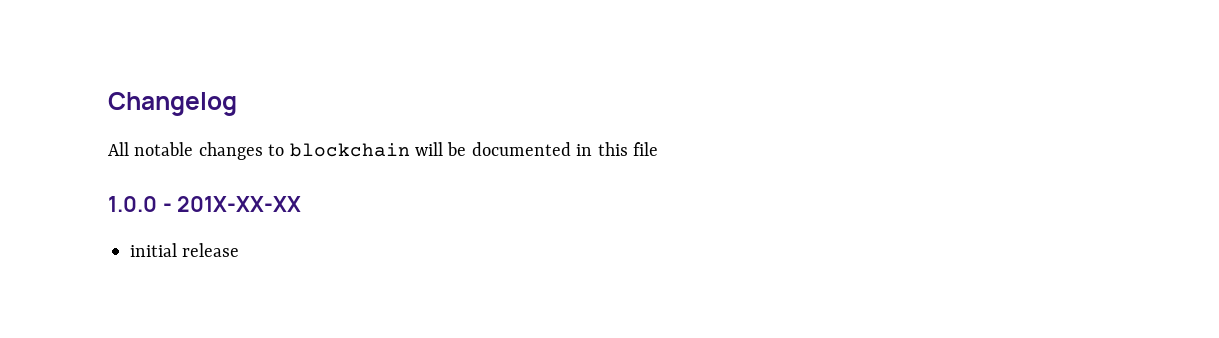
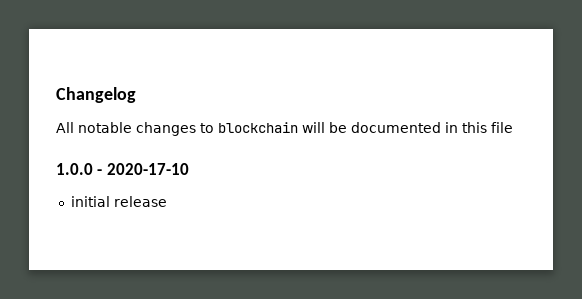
[177,196,302,212] 201X-XX-XX -> [106,163,189,175] 2020-17-10

